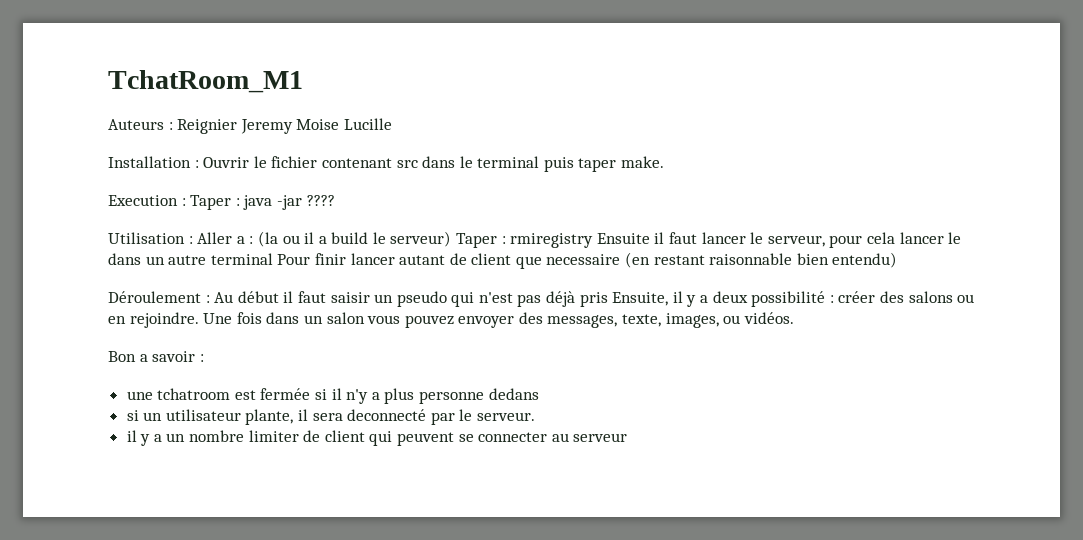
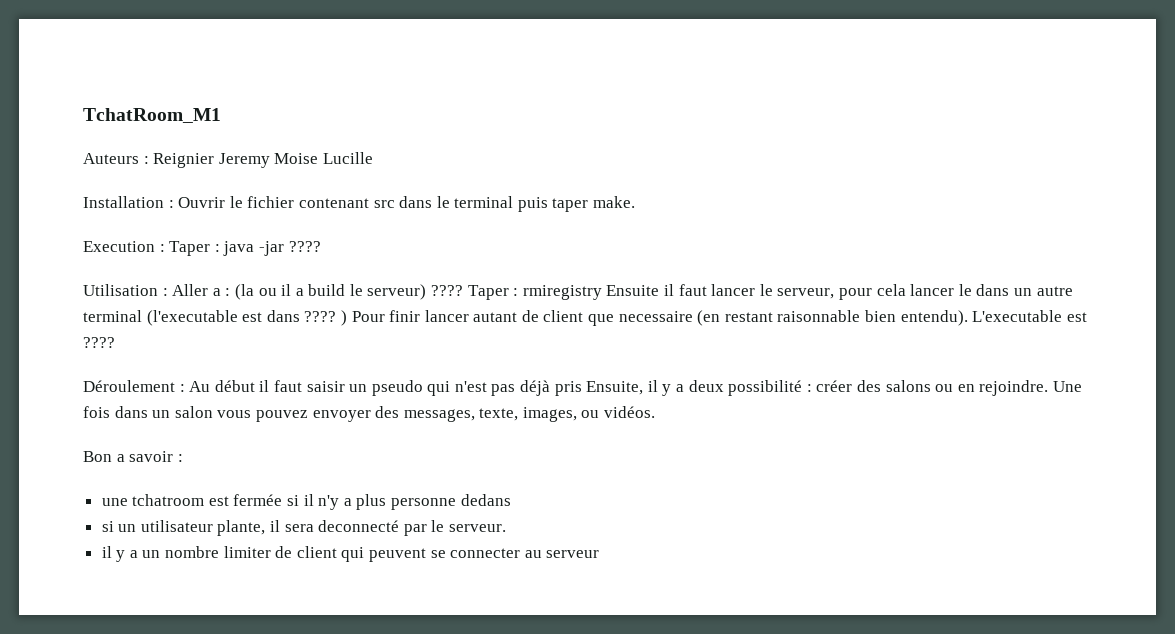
(452, 239) none -> [431,285,464,296] ????
(273, 259) none -> [146,310,347,326] (l'executable est dans ???? )
[832,252,898,268] entendu) -> [900,310,1087,326] [83,337,115,348] entendu). L'executable est ????

